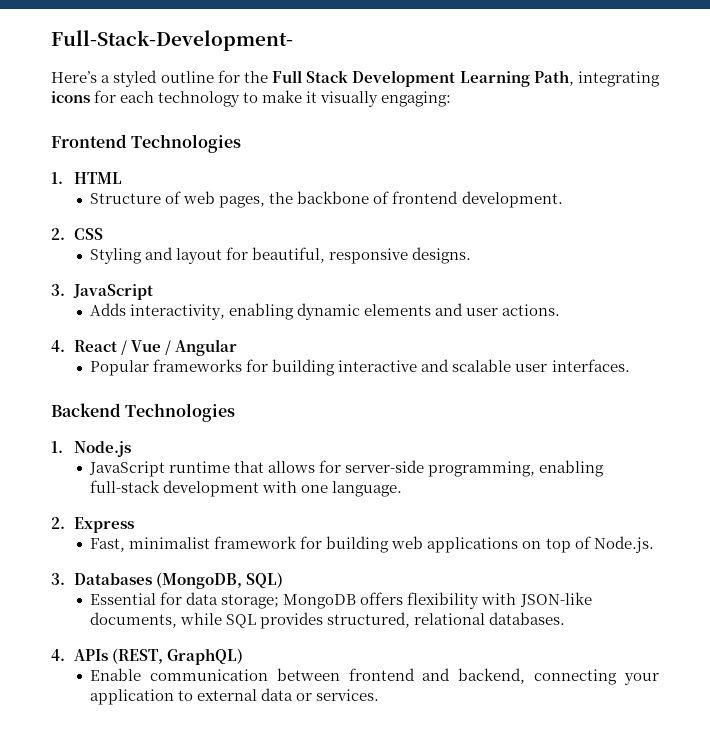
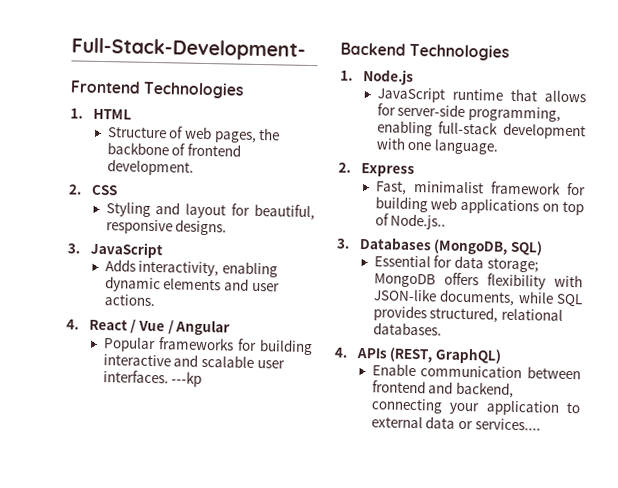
[51,70,660,87] [51,90,452,107] // Here’s a styled outline for the Full Stack Development Learning Path, integrating icons for each technology to make it visually engaging: -> (306, 49) none
(630, 365) none -> [171,371,203,387] ---kp
[593,536,654,553] Node.js. -> [390,213,447,230] Node.js..
[316,689,380,701] services. -> [474,418,541,431] services....

